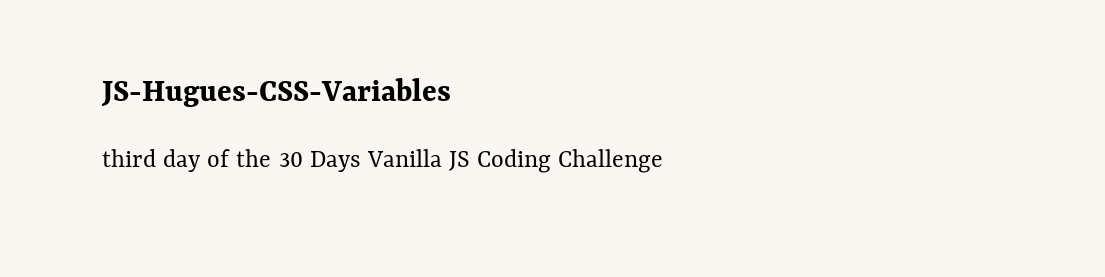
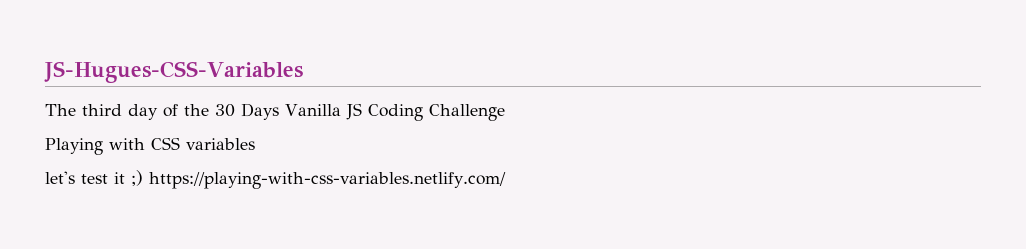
(451, 92) none -> [45,104,76,116] The
(664, 161) none -> [45,137,255,155] [45,170,506,189] // Playing with CSS variables // let's test it ;) https://playing-with-css-variables.netlify.com/

